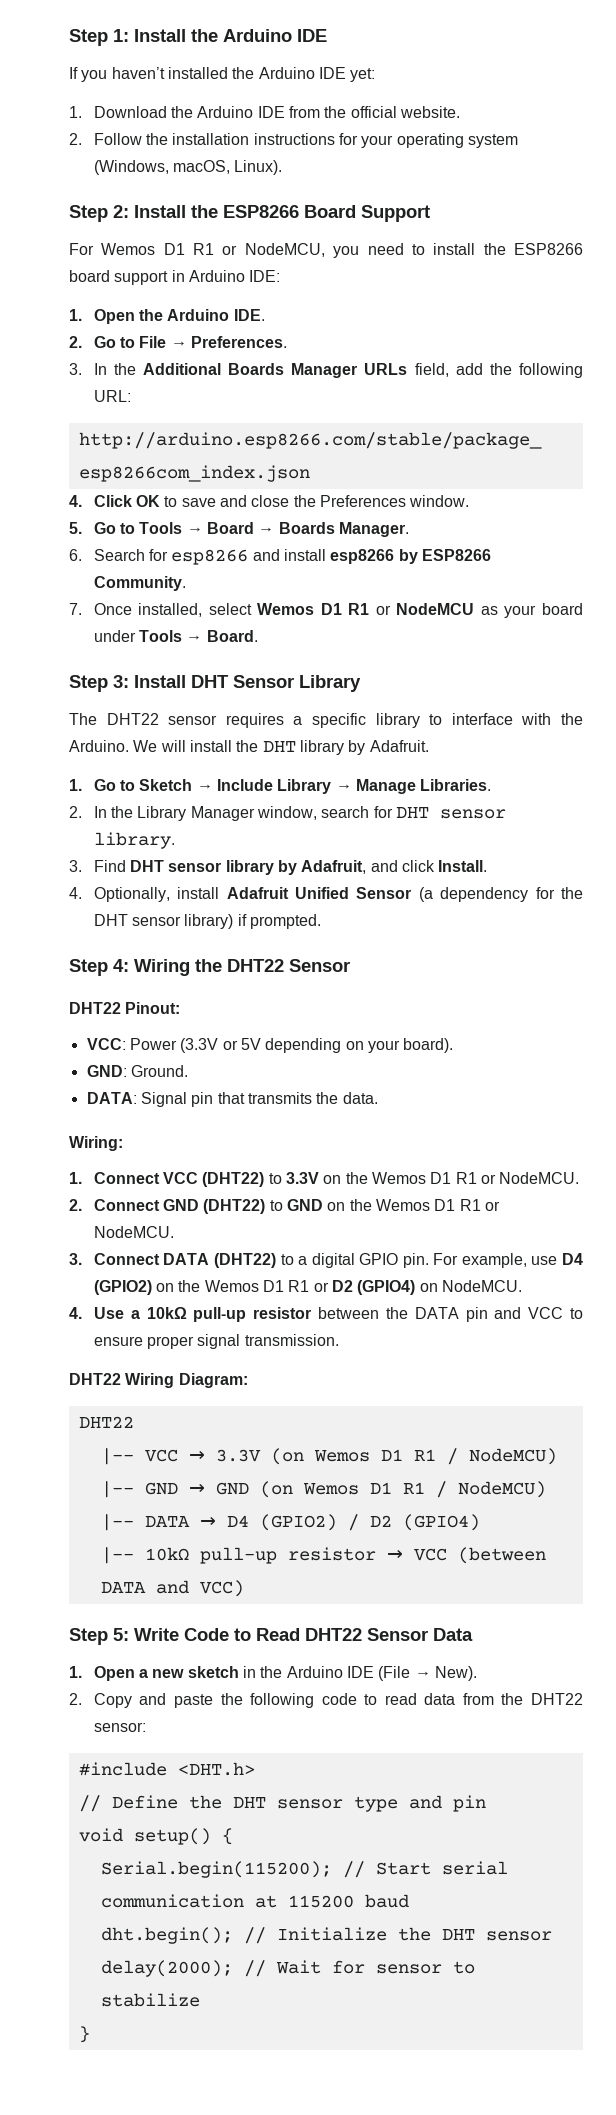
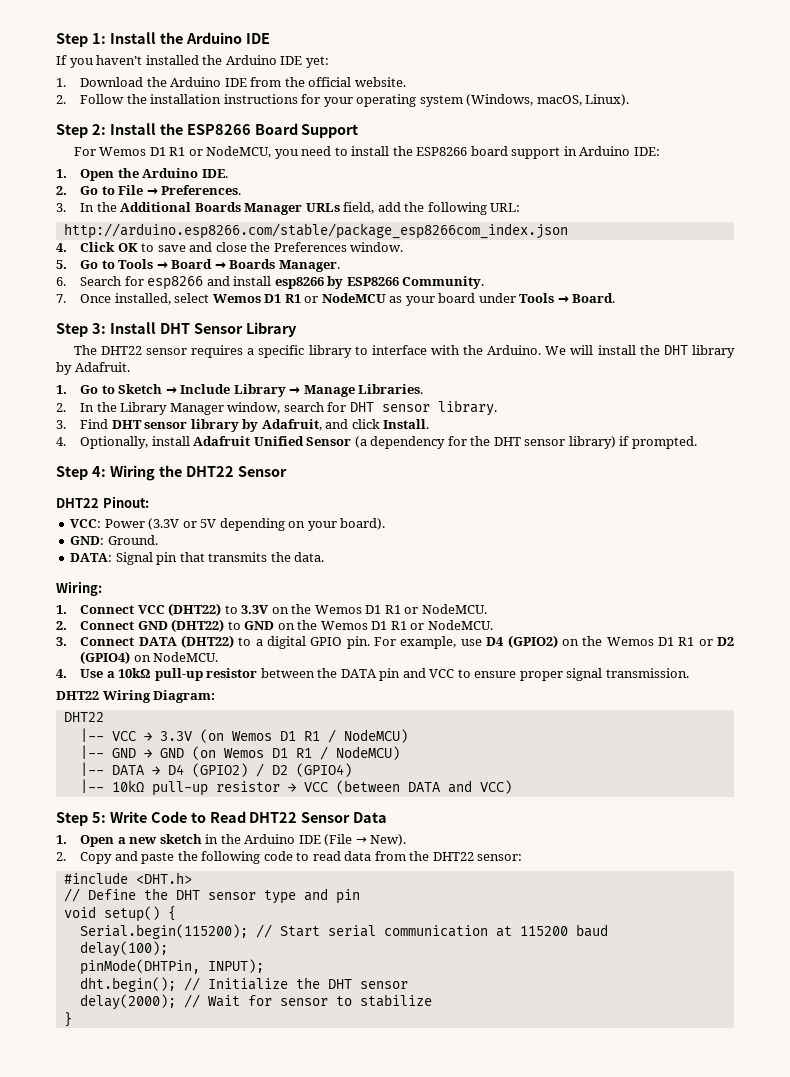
(409, 1901) none -> [79,941,168,957] [79,959,264,975] // delay(100); // pinMode(DHTPin, INPUT);

